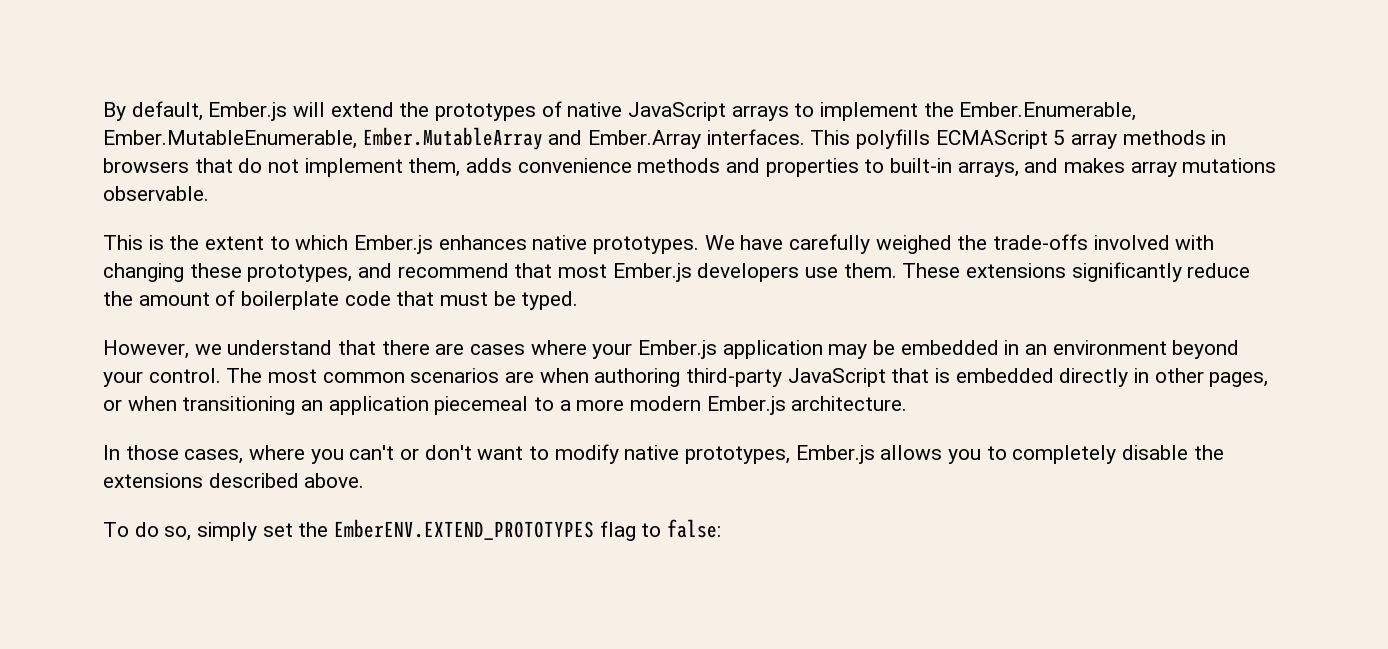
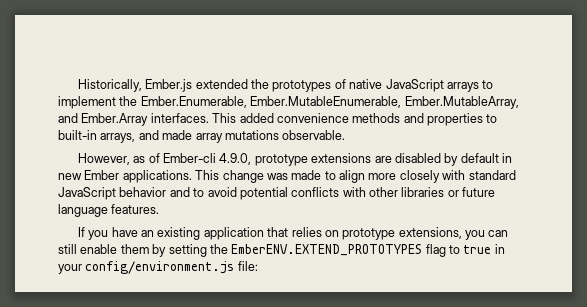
[103,101,394,121] By default, Ember.js will extend -> [77,79,248,92] Historically, Ember.js extended
[362,127,543,150] Ember.MutableArray -> [404,96,519,109] Ember.MutableArray,
[856,129,1227,149] [103,158,513,177] polyfills ECMAScript 5 array methods in browsers that do not implement them, adds -> [239,113,274,123] added
[1064,158,1126,173] makes -> [162,130,193,140] made
[103,234,1215,254] [103,262,1251,282] [103,290,579,310] [103,340,1240,359] [103,368,1269,387] [103,396,908,415] [103,444,1224,464] [103,473,365,488] [103,519,722,541] This is the extent to which Ember.js enhances native prototypes. We have carefully weighed the trade-offs involved with changing these prototypes, and recommend that most Ember.js developers use them. These extensions significantly reduce the amount of boilerplate code that must be typed. // However, we understand that there are cases where your Ember.js application may be embedded in an environment beyond your control. The most common scenarios are when authoring third-party JavaScript that is embedded directly in other pages, or when transitioning an application piecemeal to a more modern Ember.js architecture. // In those cases, where you can't or don't want to modify native prototypes, Ember.js allows you to completely disable the extensions described above. // To do so, simply set the EmberENV.EXTEND_PROTOTYPES flag to false: -> [77,153,513,166] [58,170,516,183] [58,187,496,200] [58,204,160,217] [77,227,509,240] [58,244,505,257] [58,261,258,274] However, as of Ember-cli 4.9.0, prototype extensions are disabled by default in new Ember applications. This change was made to align more closely with standard JavaScript behavior and to avoid potential conflicts with other libraries or future language features. // If you have an existing application that relies on prototype extensions, you can still enable them by setting the EmberENV.EXTEND_PROTOTYPES flag to true in your config/environment.js file:

